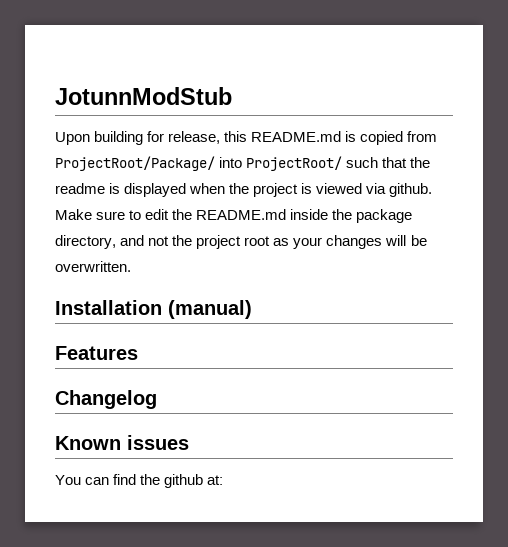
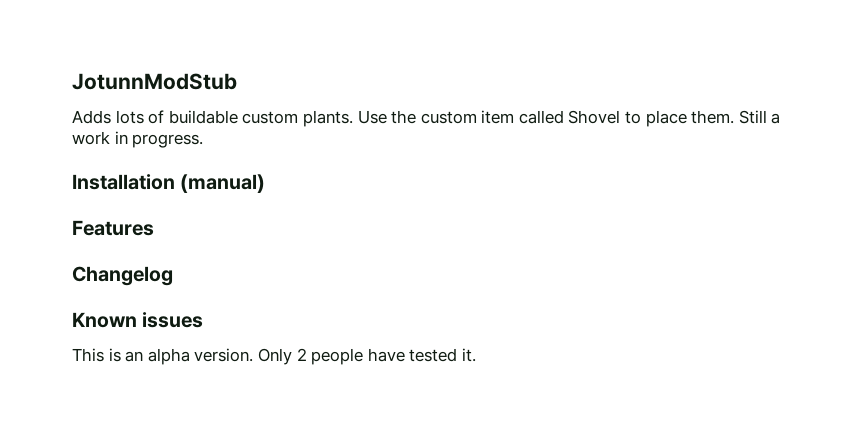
[55,131,438,145] [55,156,431,171] [55,183,433,197] [55,209,413,223] [55,235,427,249] [55,261,131,272] Upon building for release, this README.md is copied from ProjectRoot/Package/ into ProjectRoot/ such that the readme is displayed when the project is viewed via github. Make sure to edit the README.md inside the package directory, and not the project root as your changes will be overwritten. -> [72,110,781,127] [72,131,204,148] Adds lots of buildable custom plants. Use the custom item called Shovel to place them. Still a work in progress.
[55,474,224,488] You can find the github at: -> [72,348,476,365] This is an alpha version. Only 2 people have tested it.

